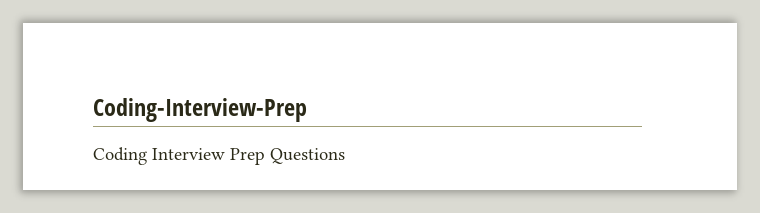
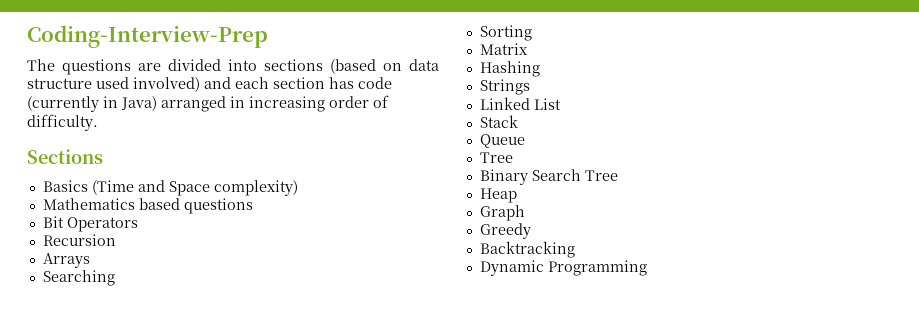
[93,147,345,165] Coding Interview Prep Questions -> [27,59,439,75] [27,77,392,92] [27,95,389,112] [27,114,98,131] [27,149,103,164] [42,180,298,196] [42,198,253,214] [42,216,138,232] [42,234,116,246] [42,253,90,268] [42,270,115,286] [479,25,532,41] [479,43,528,55] [479,61,540,77] [479,79,530,95] [479,97,561,110] [479,115,518,128] [479,134,525,148] [479,152,513,163] [479,169,618,185] [479,188,517,203] [479,205,525,221] [479,223,531,239] [479,241,575,258] [479,260,647,276] The questions are divided into sections (based on data structure used involved) and each section has code (currently in Java) arranged in increasing order of difficulty. // Sections // Basics (Time and Space complexity) // Mathematics based questions // Bit Operators // Recursion // Arrays // Searching // Sorting // Matrix // Hashing // Strings // Linked List // Stack // Queue // Tree // Binary Search Tree // Heap // Graph // Greedy // Backtracking // Dynamic Programming

